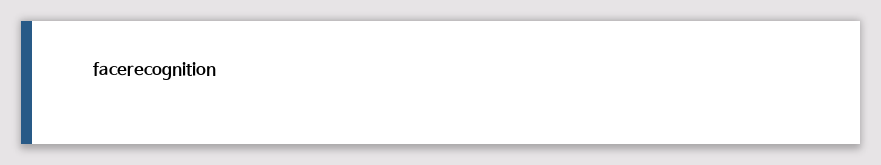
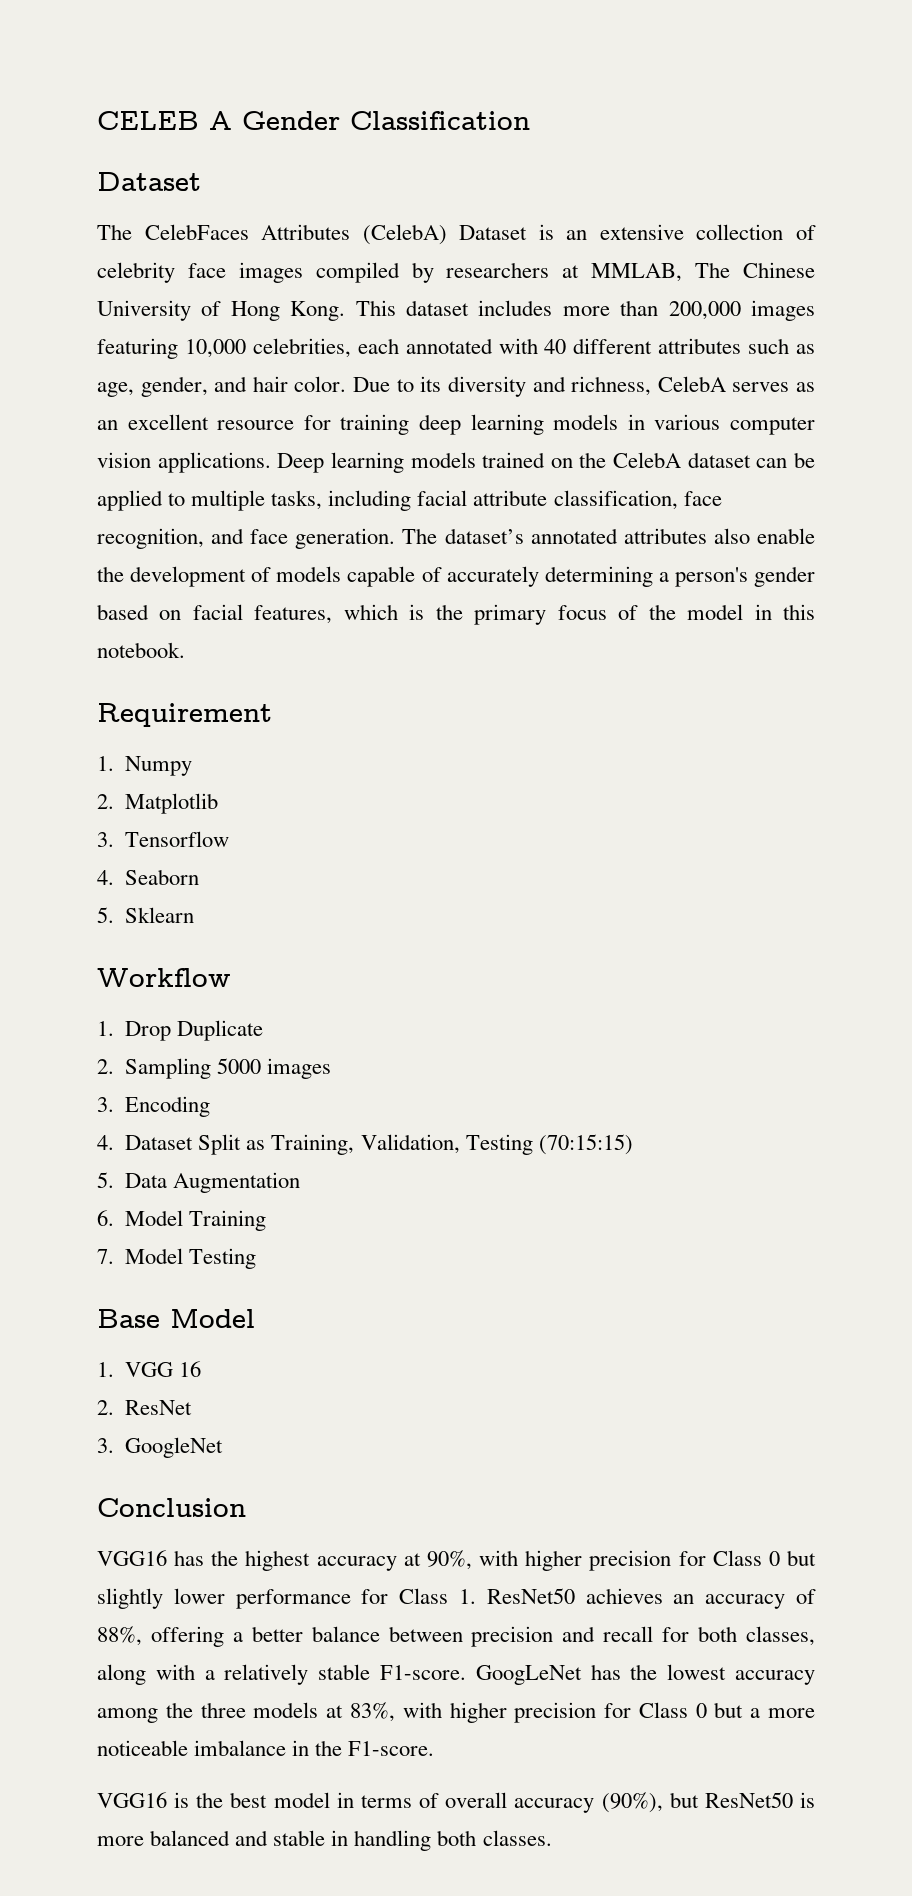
[93,62,216,80] facerecognition -> [97,111,530,130] [97,172,201,191] [97,224,816,245] [97,262,815,283] [97,300,815,321] [97,338,815,359] [97,376,816,397] [97,414,816,435] [97,452,815,473] [97,490,722,511] [97,528,815,549] [97,566,816,587] [97,604,815,625] [97,642,185,658] [97,703,272,727] [97,756,193,776] [97,793,219,814] [97,831,230,847] [97,869,200,885] [97,907,195,923] [97,968,231,987] [97,1020,264,1041] [97,1058,332,1079] [97,1096,211,1117] [97,1134,633,1155] [97,1172,301,1193] [97,1210,267,1231] [97,1248,257,1269] [97,1309,255,1328] [97,1361,202,1377] [97,1400,193,1415] [97,1437,224,1458] [97,1498,246,1517] [97,1550,816,1571] [97,1588,816,1609] [97,1626,815,1647] [97,1664,815,1685] [97,1702,816,1723] [97,1740,435,1756] [97,1792,815,1813] [97,1830,552,1851] CELEB A Gender Classification // Dataset // The CelebFaces Attributes (CelebA) Dataset is an extensive collection of celebrity face images compiled by researchers at MMLAB, The Chinese University of Hong Kong. This dataset includes more than 200,000 images featuring 10,000 celebrities, each annotated with 40 different attributes such as age, gender, and hair color. Due to its diversity and richness, CelebA serves as an excellent resource for training deep learning models in various computer vision applications. Deep learning models trained on the CelebA dataset can be applied to multiple tasks, including facial attribute classification, face recognition, and face generation. The dataset’s annotated attributes also enable the development of models capable of accurately determining a person's gender based on facial features, which is the primary focus of the model in this notebook. // Requirement // 1. Numpy // 2. Matplotlib // 3. Tensorflow // 4. Seaborn // 5. Sklearn // Workflow // 1. Drop Duplicate // 2. Sampling 5000 images // 3. Encoding // 4. Dataset Split as Training, Validation, Testing (70:15:15) // 5. Data Augmentation // 6. Model Training // 7. Model Testing // Base Model // 1. VGG 16 // 2. ResNet // 3. GoogleNet // Conclusion // VGG16 has the highest accuracy at 90%, with higher precision for Class 0 but slightly lower performance for Class 1. ResNet50 achieves an accuracy of 88%, offering a better balance between precision and recall for both classes, along with a relatively stable F1-score. GoogLeNet has the lowest accuracy among the three models at 83%, with higher precision for Class 0 but a more noticeable imbalance in the F1-score. // VGG16 is the best model in terms of overall accuracy (90%), but ResNet50 is more balanced and stable in handling both classes.

